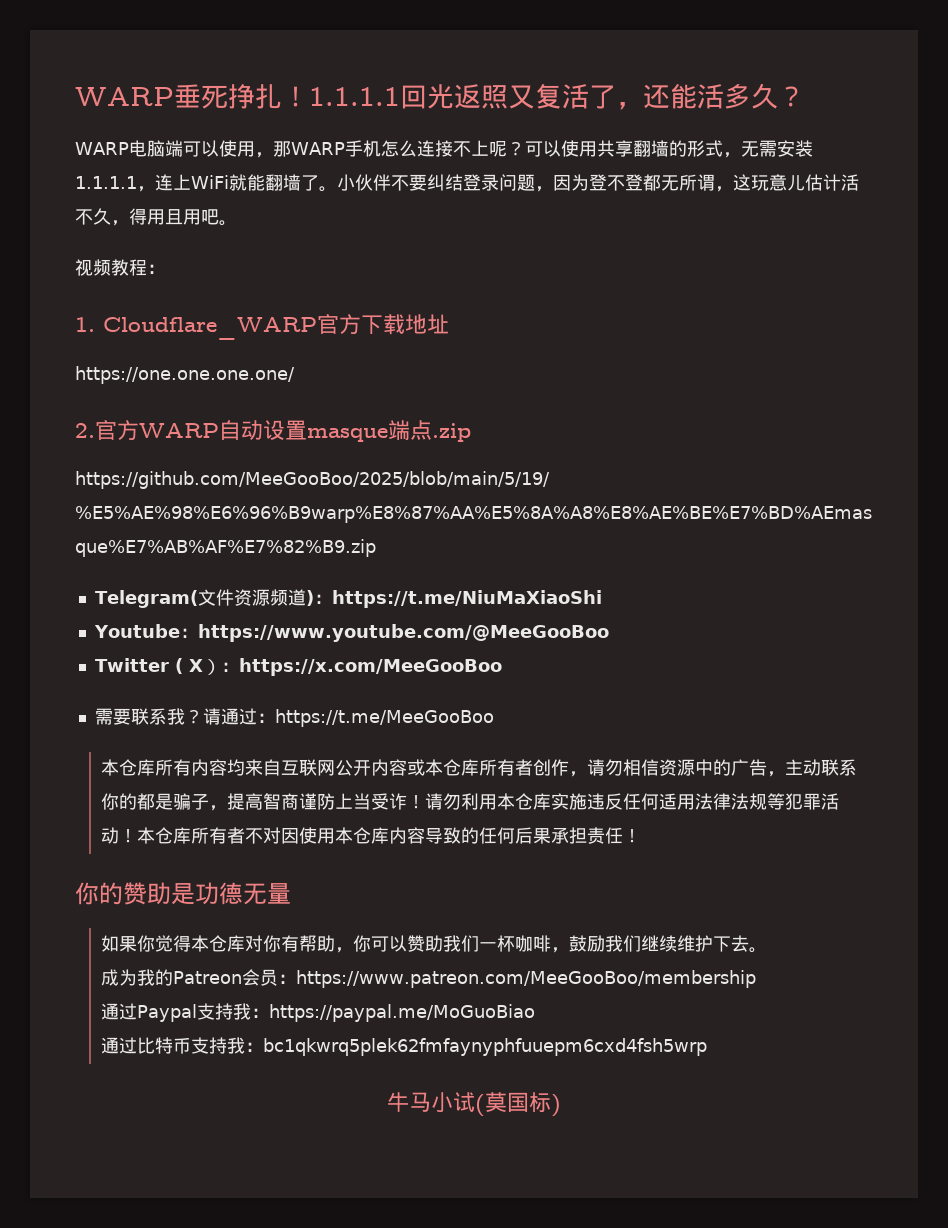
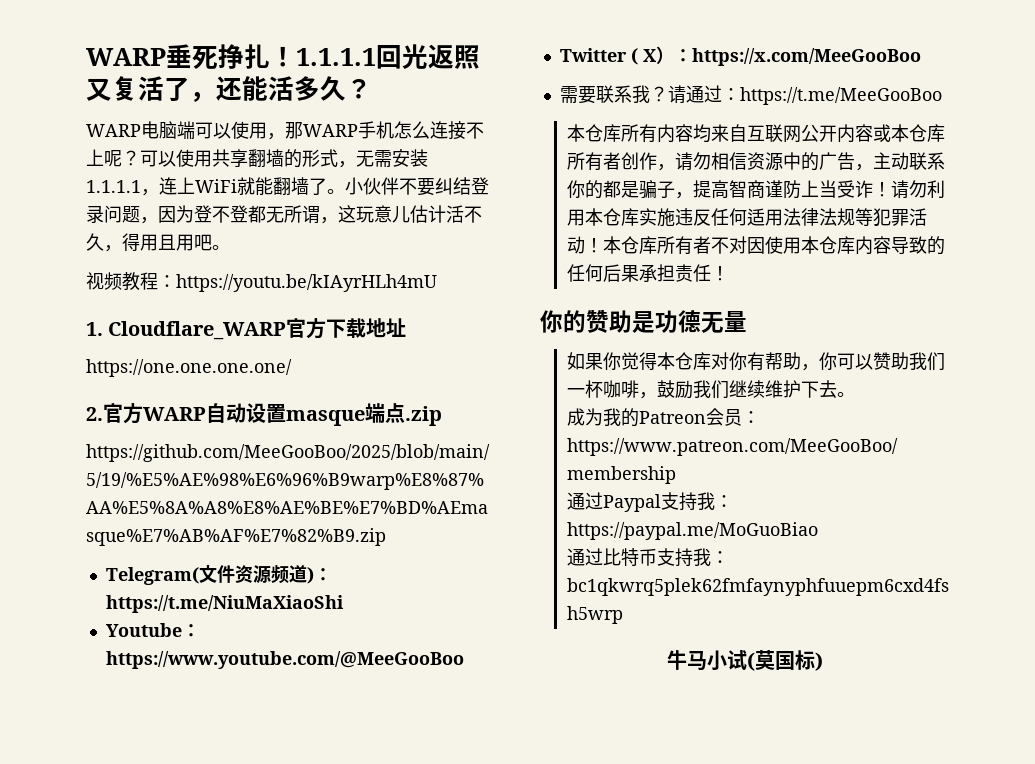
(165, 269) none -> [176,274,437,292] https://youtu.be/kIAyrHLh4mU

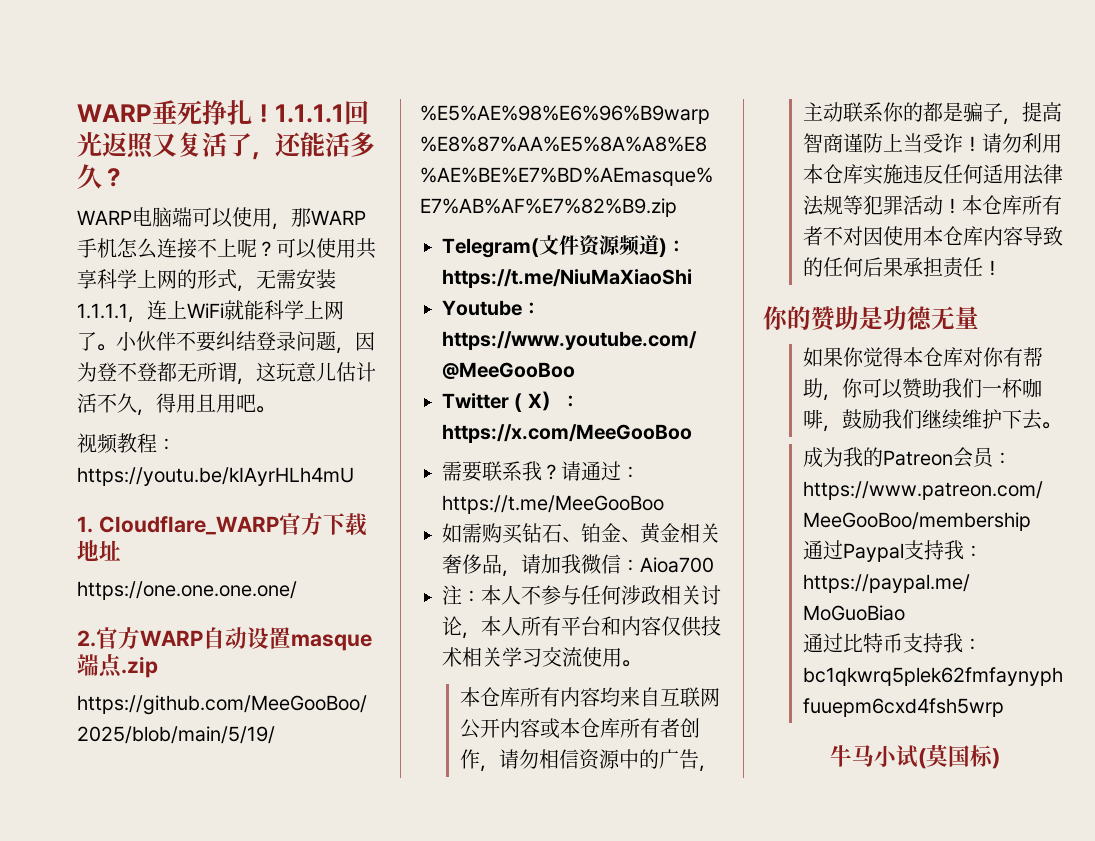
[248,149,284,167] 翻墙 -> [97,269,177,289] 科学上网
[273,177,309,195] 翻墙 -> [264,300,344,320] 科学上网
(942, 96) none -> [442,523,720,544] [442,554,714,577] [442,585,721,605] [442,616,721,639] [442,647,641,667] // 如需购买钻石、铂金、黄金相关奢侈品，请加我微信：Aioa700 // 注：本人不参与任何涉政相关讨论，本人所有平台和内容仅供技术相关学习交流使用。

